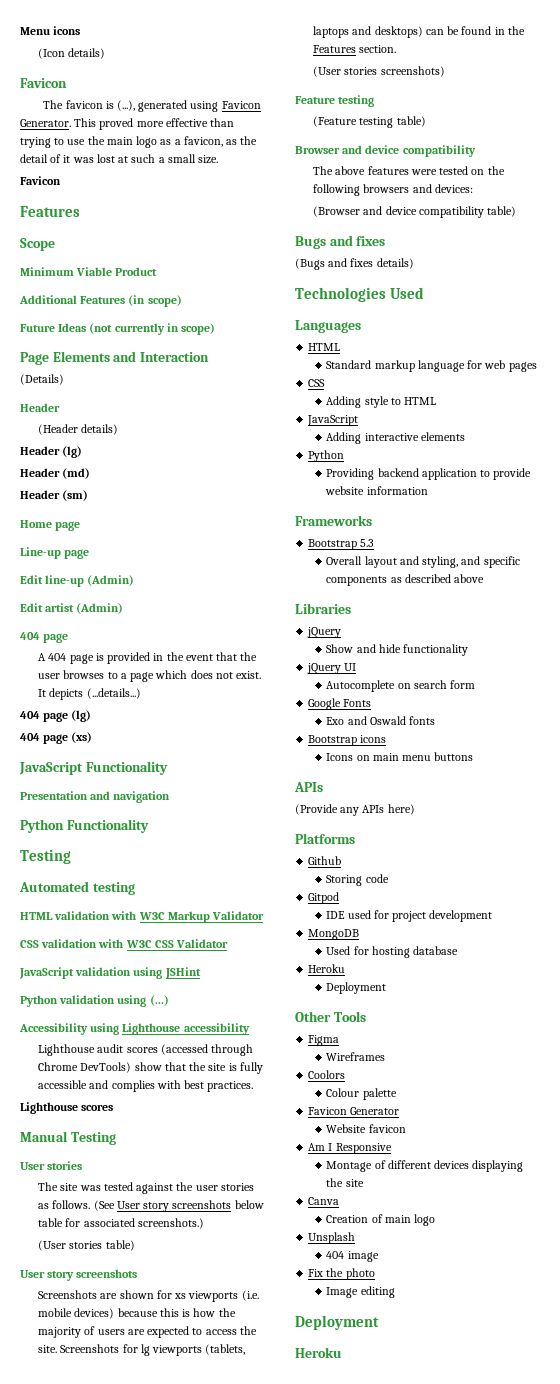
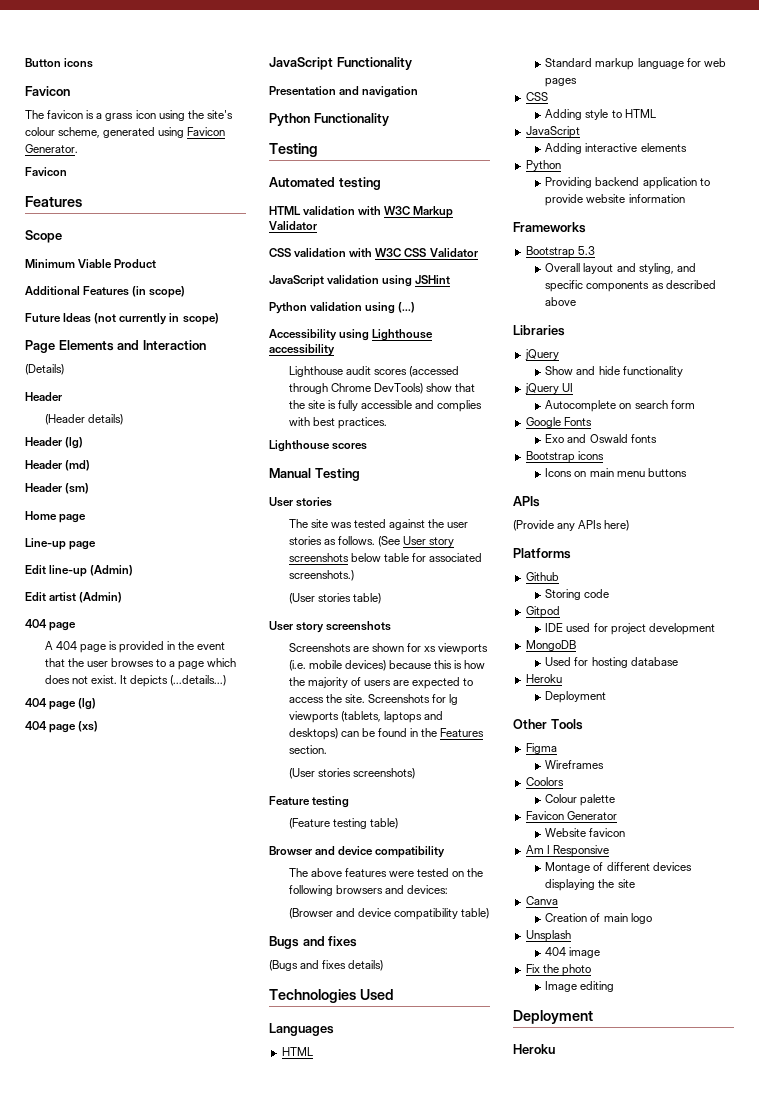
[20,26,81,35] [38,48,106,59] Menu icons // (Icon details) -> [25,58,94,68] Button icons
[117,100,261,112] [20,118,235,130] [20,136,258,148] [20,154,219,164] (...), generated using Favicon Generator. This proved more effective than trying to use the main logo as a favicon, as the detail of it was lost at such a small size. -> [96,110,233,121] [25,127,226,138] [25,144,78,153] a grass icon using the site's colour scheme, generated using Favicon Generator.

